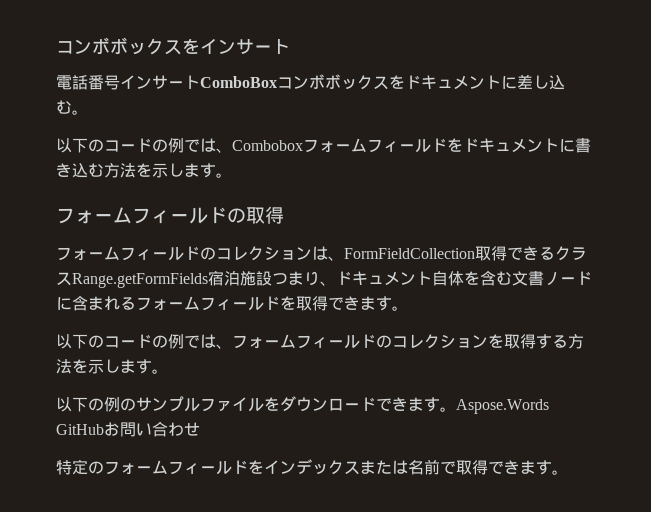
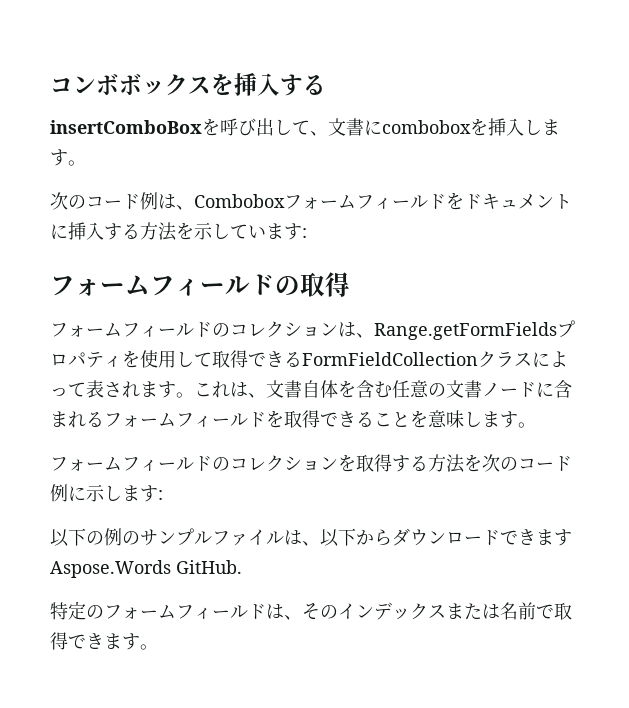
[56,37,290,55] [56,74,565,90] [56,100,88,115] [56,138,200,153] コンボボックスをインサート // 電話番号インサートComboBoxコンボボックスをドキュメントに差し込む。 // 以下のコードの例で -> [50,72,326,96] [50,118,560,136] [50,149,86,166] [50,192,158,210] コンボボックスを挿入する // insertComboBoxを呼び出して、文書にcomboboxを挿入します。 // 次のコード例
[575,138,591,153] [56,163,232,178] 書き込む方法を示します。 -> [68,222,307,241] 挿入する方法を示しています:
[344,246,587,261] [56,270,432,288] FormFieldCollection取得できるクラスRange.getFormFields宿泊施設つまり、ドキュメント -> [374,320,575,340] [50,350,568,368] [50,380,302,398] Range.getFormFieldsプロパティを使用して取得できるFormFieldCollectionクラスによって表されます。これは、文書
(512, 278) none -> [392,380,446,398] 任意の
[360,296,408,311] [56,334,232,349] ます。 // 以下のコードの例では、 -> [356,410,536,428] ることを意味します。 //
[88,359,168,374] 示します。 -> [482,454,572,472] [50,484,163,502] 次のコード例に示します:
[264,397,280,411] を -> [284,528,392,547] は、以下から
[440,399,549,414] [56,421,200,437] 。Aspose.Words GitHubお問い合わせ -> [50,560,242,578] Aspose.Words GitHub.
[248,460,264,474] を -> [266,603,338,620] は、その

